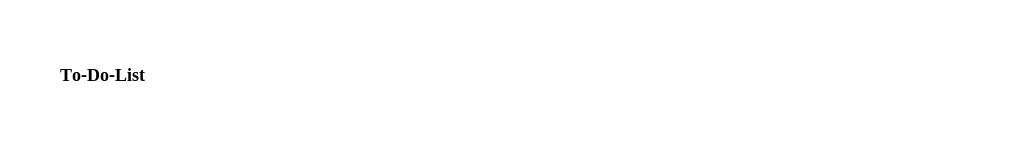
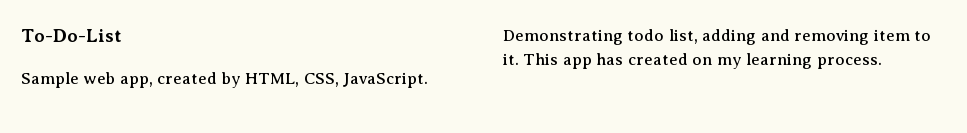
(145, 74) none -> [21,72,429,88] [503,29,932,45] [503,53,882,69] // Sample web app, created by HTML, CSS, JavaScript. Demonstrating todo list, adding and removing item to it. This app has created on my learning process.

